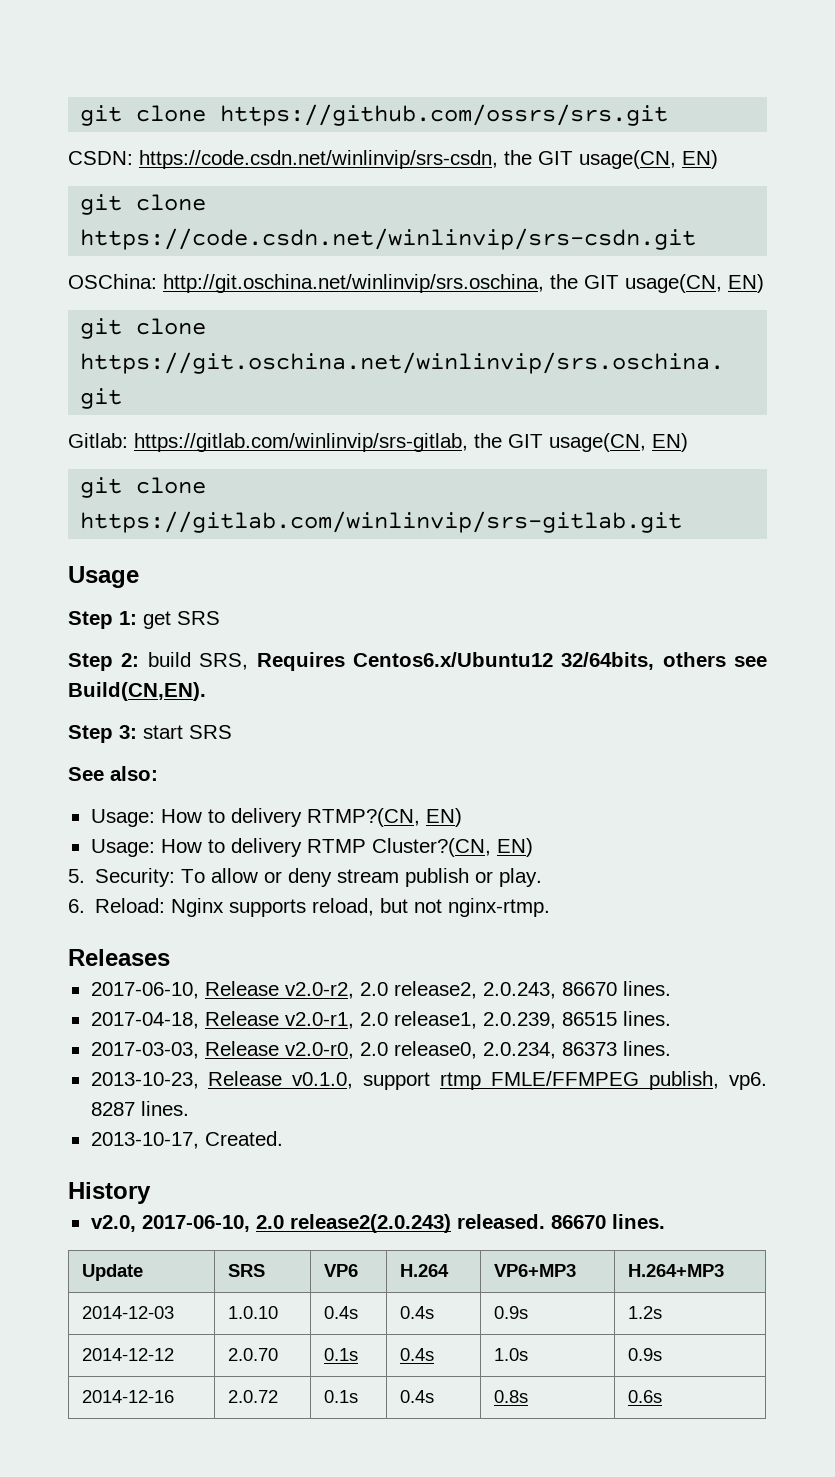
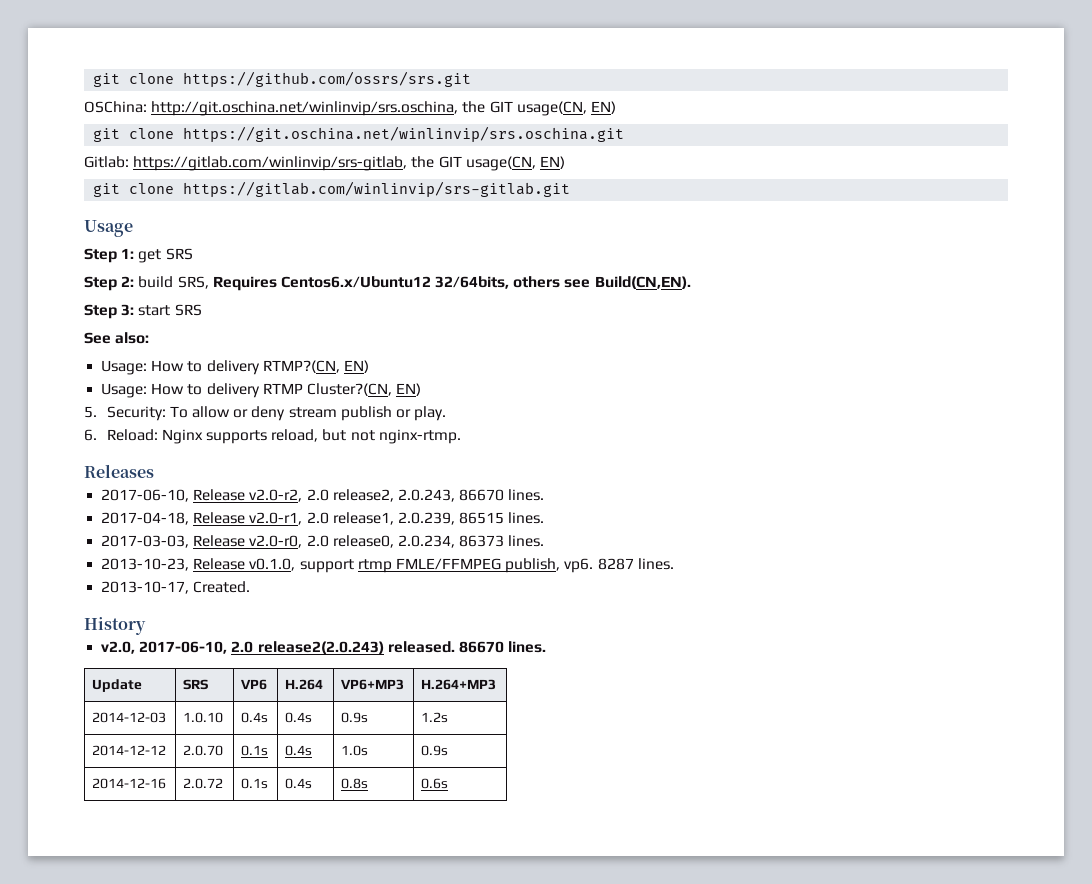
[68,150,718,169] [80,194,207,215] [80,228,697,250] // CSDN: https://code.csdn.net/winlinvip/srs-csdn, the GIT usage(CN, EN) // git clone https://code.csdn.net/winlinvip/srs-csdn.git -> (472, 79) none

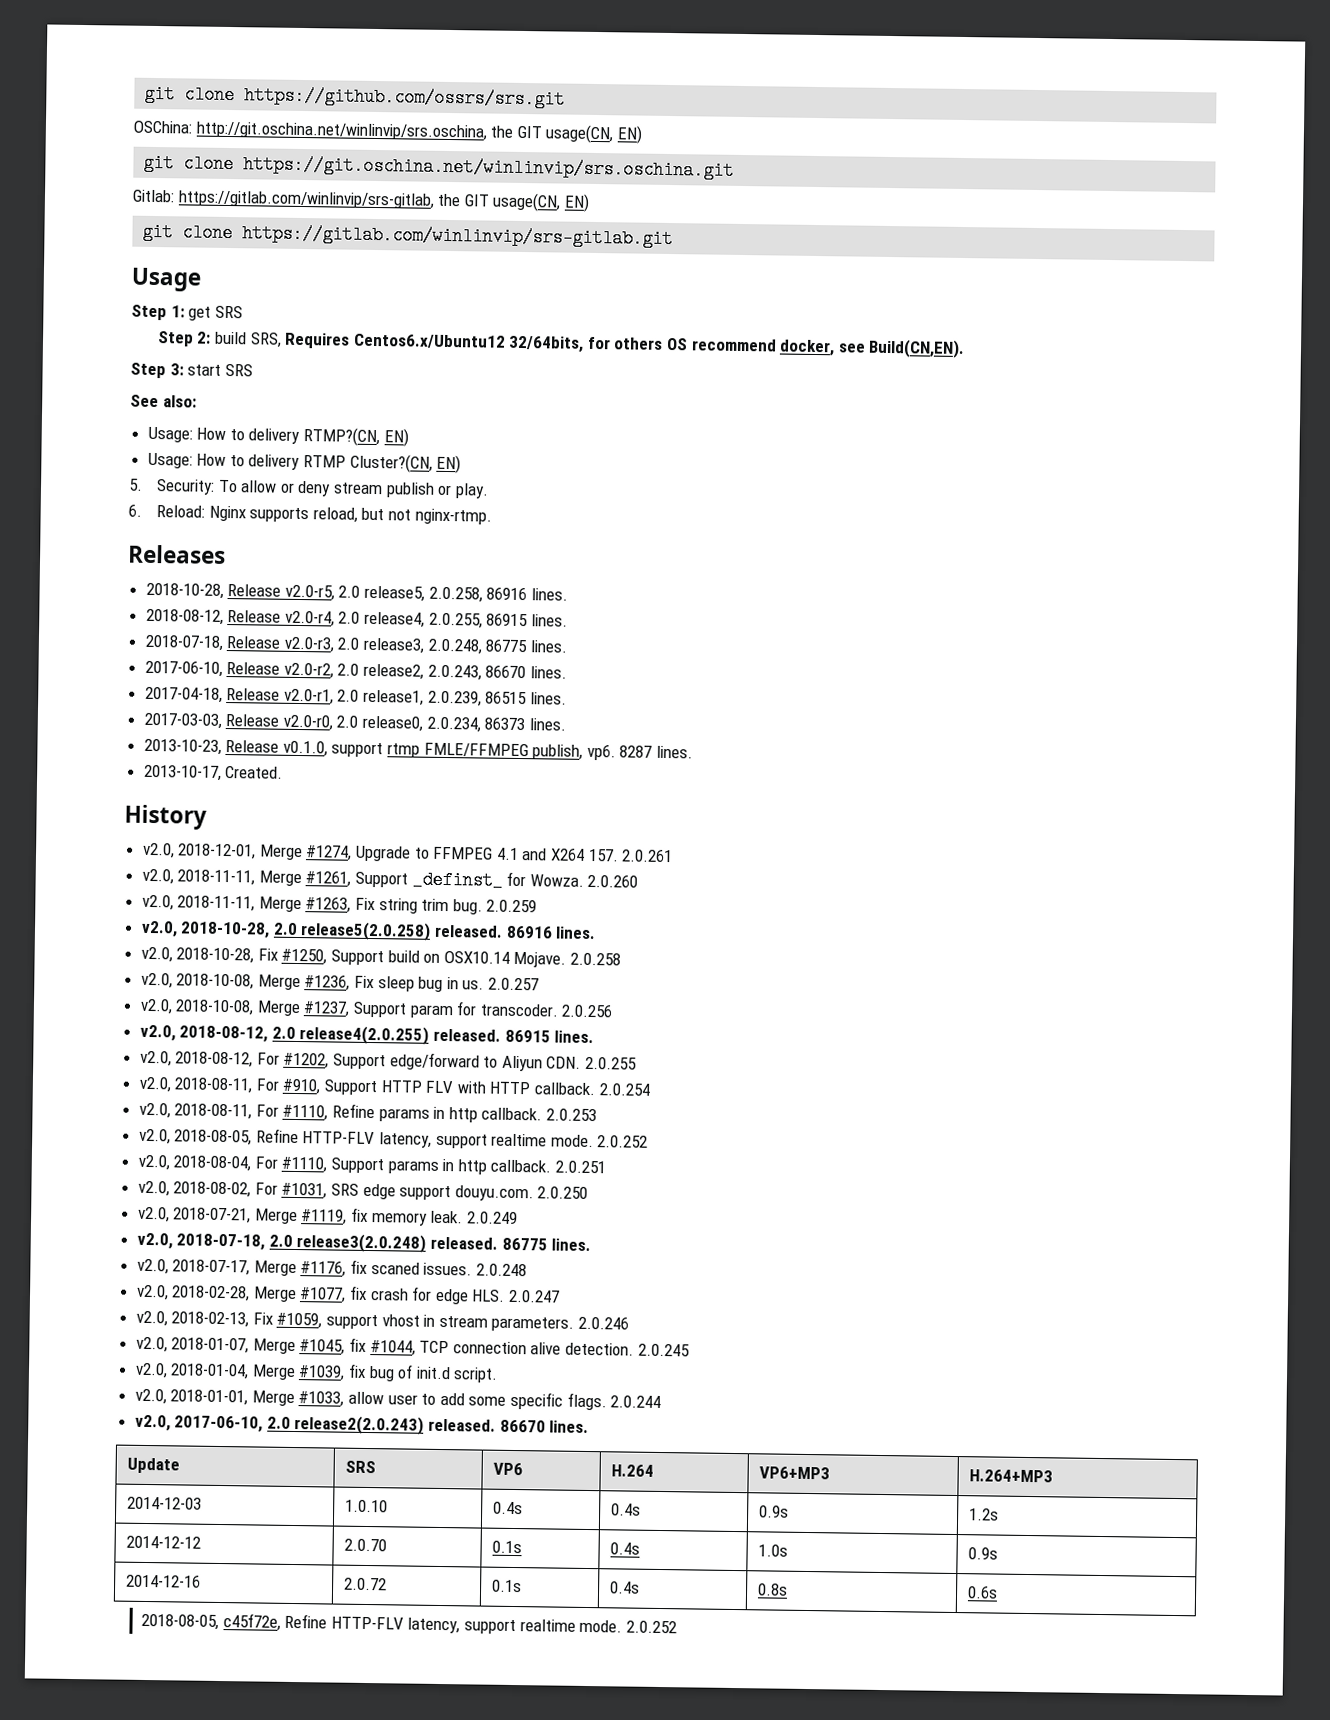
[513,276,561,288] others -> [586,336,836,357] for others OS recommend docker,
(154, 471) none -> [145,582,568,603] [145,608,568,629] [144,634,567,655] // 2018-10-28, Release v2.0-r5, 2.0 release5, 2.0.258, 86916 lines. // 2018-08-12, Release v2.0-r4, 2.0 release4, 2.0.255, 86915 lines. // 2018-07-18, Release v2.0-r3, 2.0 release3, 2.0.248, 86775 lines.
(146, 626) none -> [141,842,674,863] [141,868,639,890] [141,894,538,915] [140,920,597,941] [140,946,622,968] [140,972,540,992] [139,998,614,1019] [139,1024,595,1045] [139,1050,638,1072] [138,1076,650,1096] [138,1102,598,1123] [138,1128,649,1149] [137,1154,607,1175] [137,1180,589,1202] [137,1206,518,1226] [136,1232,592,1253] [136,1258,527,1277] [135,1284,561,1305] [135,1310,630,1332] [135,1336,690,1357] [134,1362,499,1383] [134,1388,662,1411] // v2.0, 2018-12-01, Merge #1274, Upgrade to FFMPEG 4.1 and X264 157. 2.0.261 // v2.0, 2018-11-11, Merge #1261, Support _definst_ for Wowza. 2.0.260 // v2.0, 2018-11-11, Merge #1263, Fix string trim bug. 2.0.259 // v2.0, 2018-10-28, 2.0 release5(2.0.258) released. 86916 lines. // v2.0, 2018-10-28, Fix #1250, Support build on OSX10.14 Mojave. 2.0.258 // v2.0, 2018-10-08, Merge #1236, Fix sleep bug in us. 2.0.257 // v2.0, 2018-10-08, Merge #1237, Support param for transcoder. 2.0.256 // v2.0, 2018-08-12, 2.0 release4(2.0.255) released. 86915 lines. // v2.0, 2018-08-12, For #1202, Support edge/forward to Aliyun CDN. 2.0.255 // v2.0, 2018-08-11, For #910, Support HTTP FLV with HTTP callback. 2.0.254 // v2.0, 2018-08-11, For #1110, Refine params in http callback. 2.0.253 // v2.0, 2018-08-05, Refine HTTP-FLV latency, support realtime mode. 2.0.252 // v2.0, 2018-08-04, For #1110, Support params in http callback. 2.0.251 // v2.0, 2018-08-02, For #1031, SRS edge support douyu.com. 2.0.250 // v2.0, 2018-07-21, Merge #1119, fix memory leak. 2.0.249 // v2.0, 2018-07-18, 2.0 release3(2.0.248) released. 86775 lines. // v2.0, 2018-07-17, Merge #1176, fix scaned issues. 2.0.248 // v2.0, 2018-02-28, Merge #1077, fix crash for edge HLS. 2.0.247 // v2.0, 2018-02-13, Fix #1059, support vhost in stream parameters. 2.0.246 // v2.0, 2018-01-07, Merge #1045, fix #1044, TCP connection alive detection. 2.0.245 // v2.0, 2018-01-04, Merge #1039, fix bug of init.d script. // v2.0, 2018-01-01, Merge #1033, allow user to add some specific flags. 2.0.244
(449, 783) none -> [141,1613,677,1635] // 2018-08-05, c45f72e, Refine HTTP-FLV latency, support realtime mode. 2.0.252

